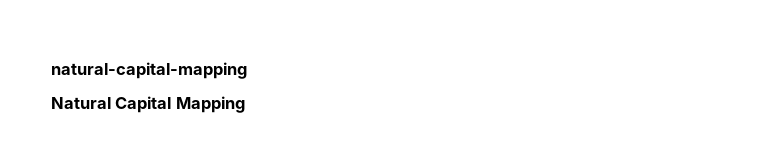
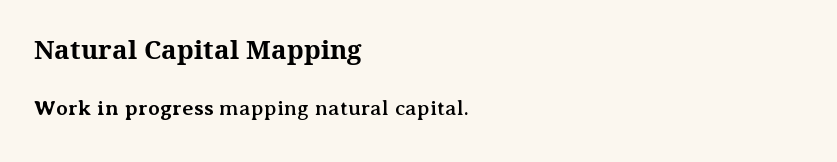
[51,62,247,79] natural-capital-mapping // -> (34, 49) none
(245, 104) none -> [34,100,470,120] // Work in progress mapping natural capital.

